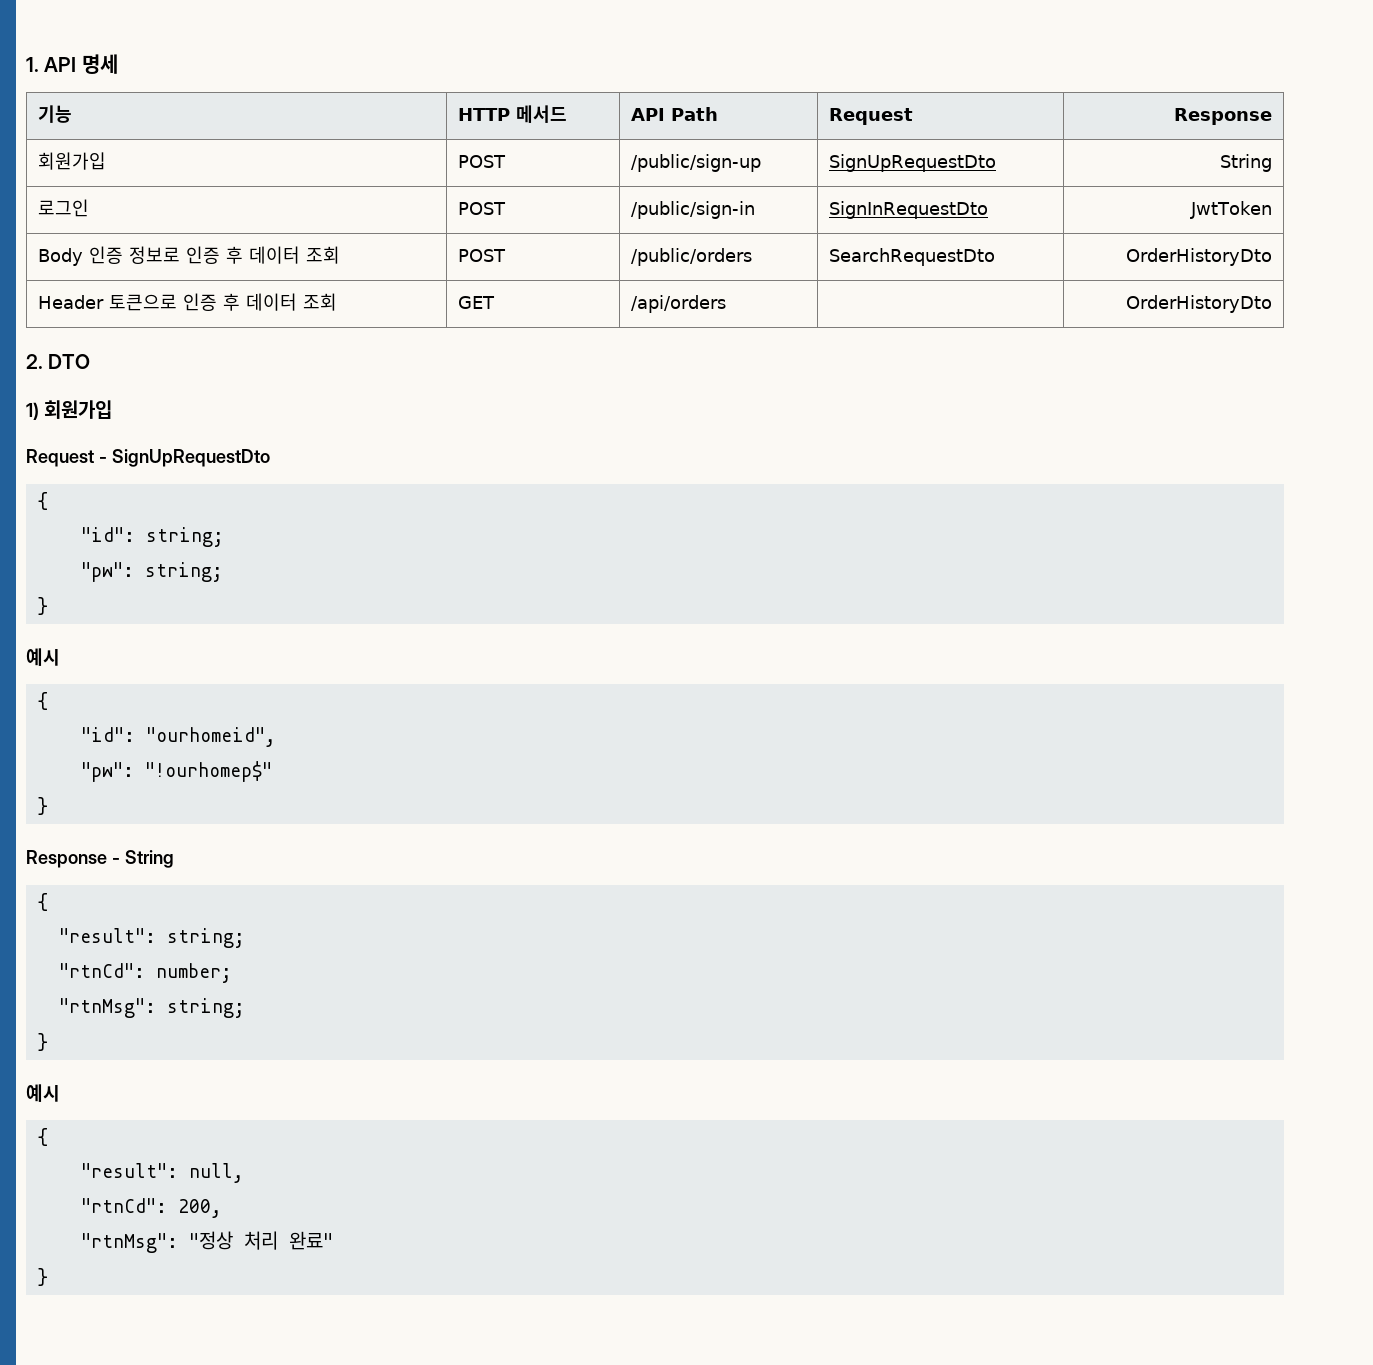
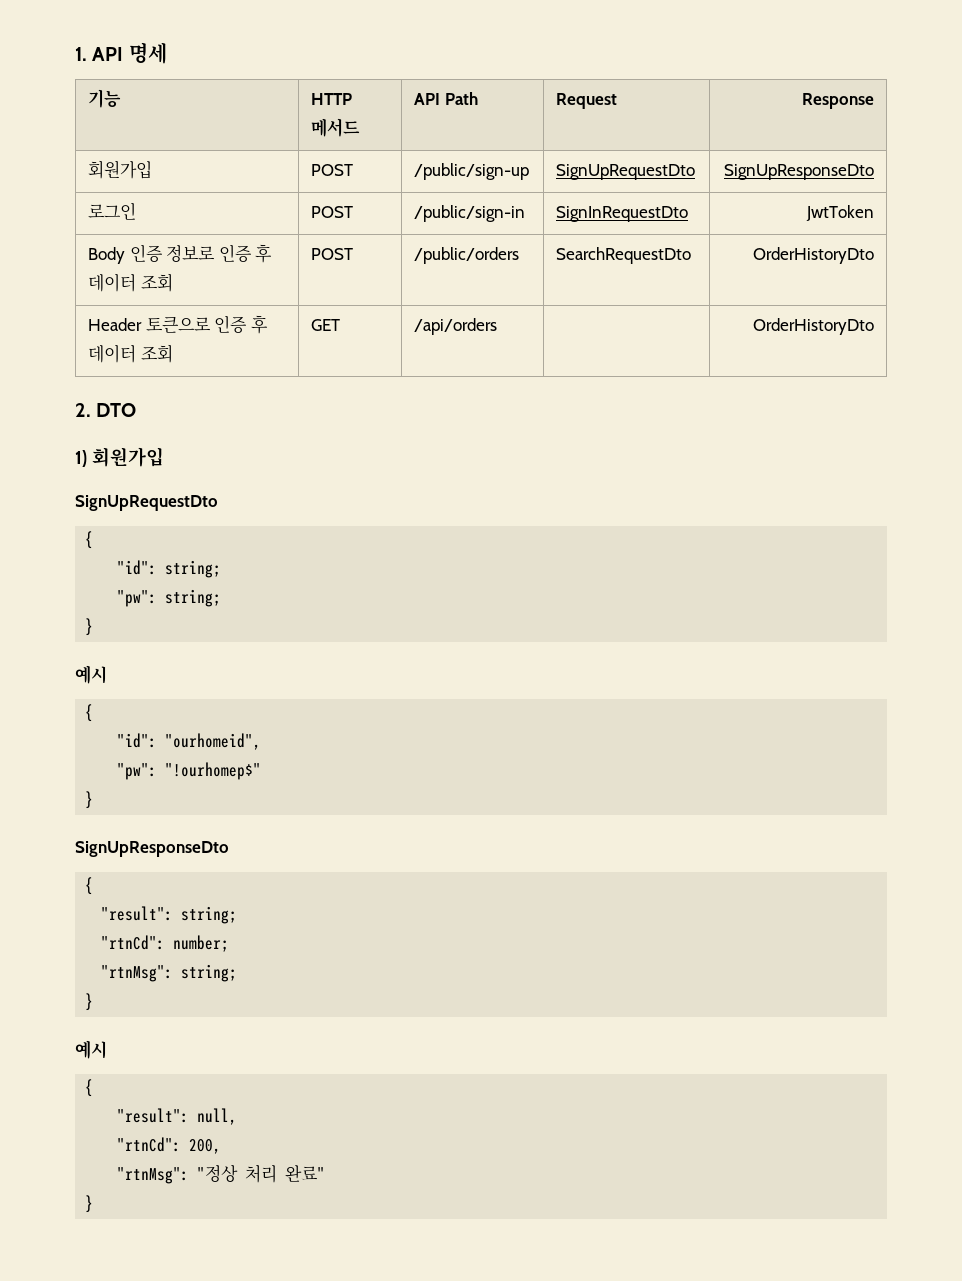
[1219,154,1272,172] String -> [724,164,875,180] SignUpResponseDto
[26,449,107,467] Request - -> (164, 457) none
[26,850,174,868] Response - String -> [75,841,229,857] SignUpResponseDto

